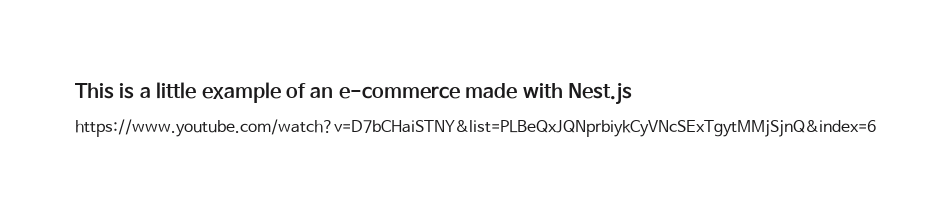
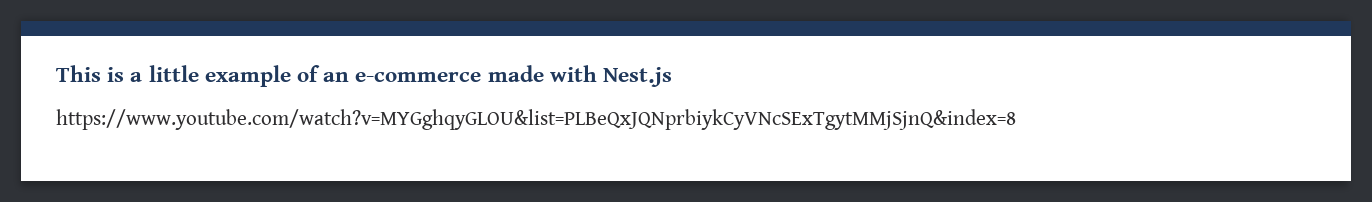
[75,119,876,137] https://www.youtube.com/watch?v=D7bCHaiSTNY&list=PLBeQxJQNprbiykCyVNcSExTgytMMjSjnQ&index=6 -> [56,109,1016,130] https://www.youtube.com/watch?v=MYGghqyGLOU&list=PLBeQxJQNprbiykCyVNcSExTgytMMjSjnQ&index=8

